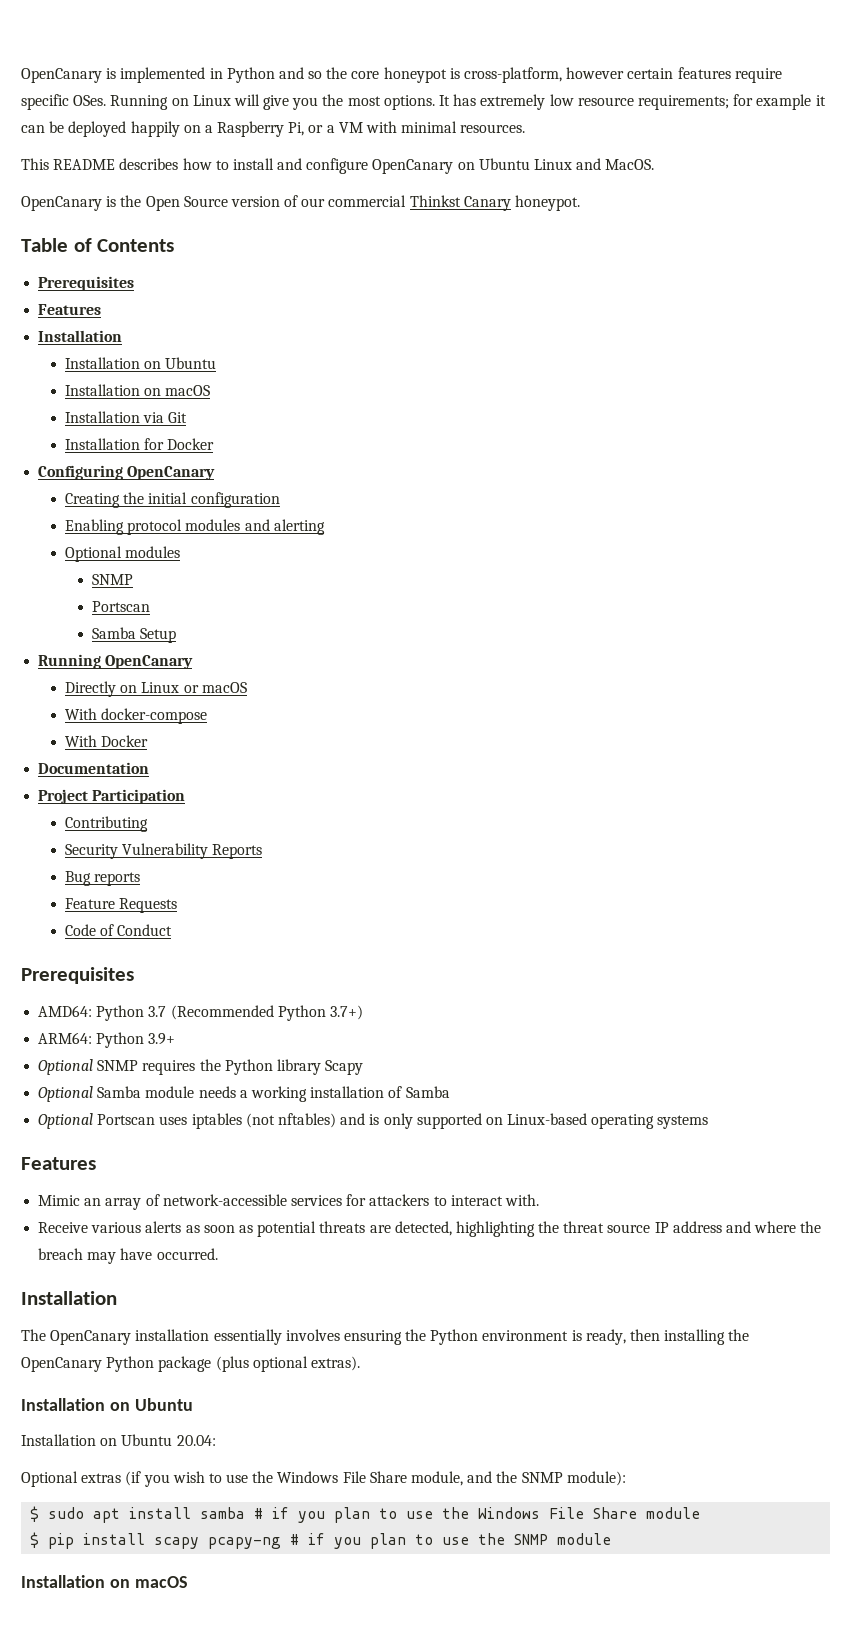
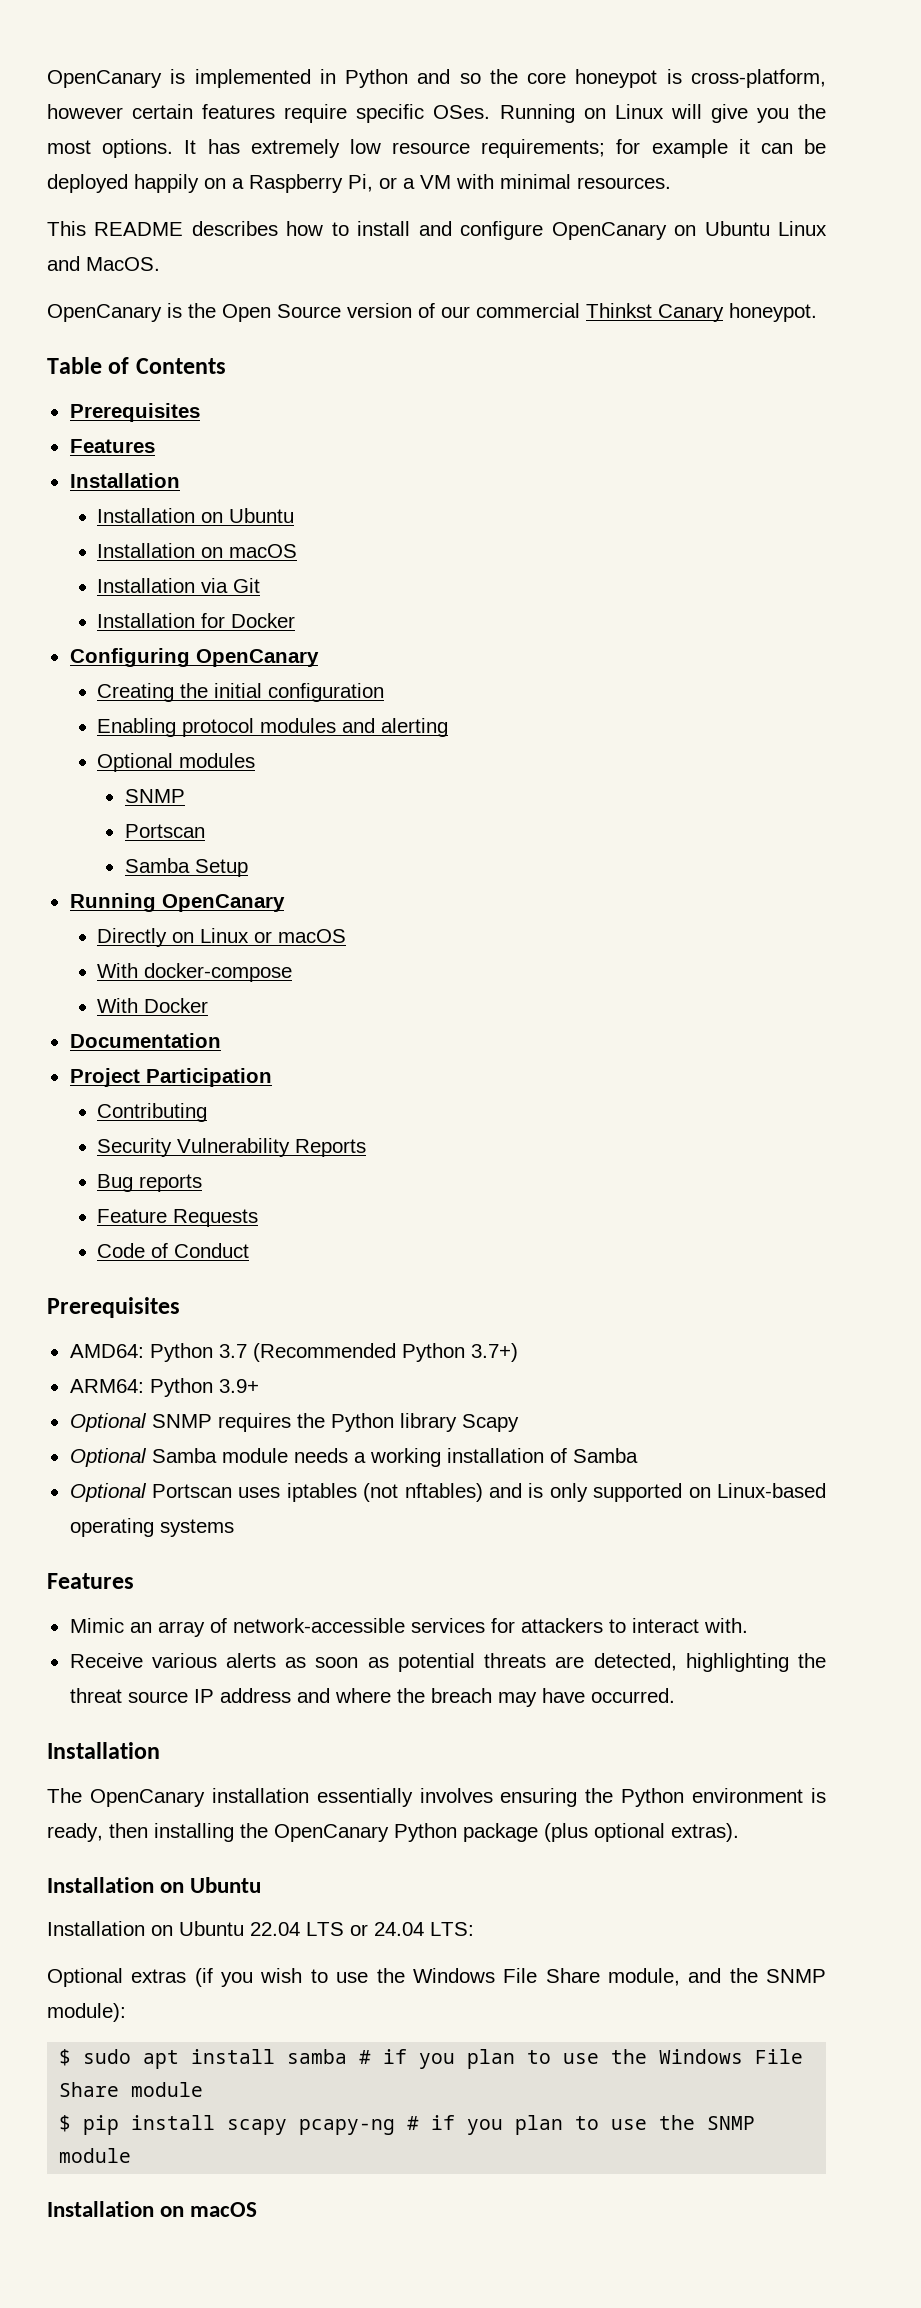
[176,1435,216,1446] 20.04: -> [250,1922,474,1936] 22.04 LTS or 24.04 LTS:

